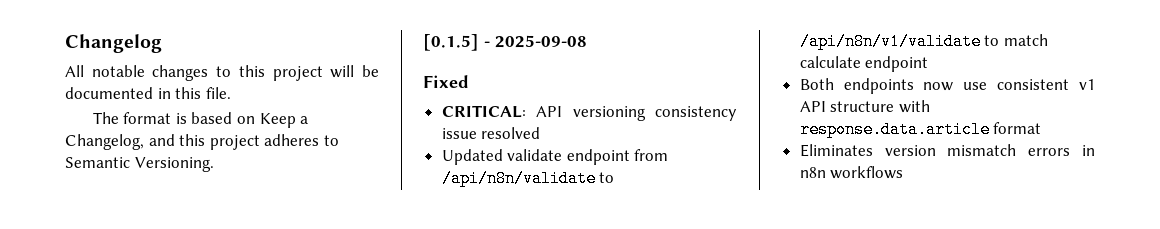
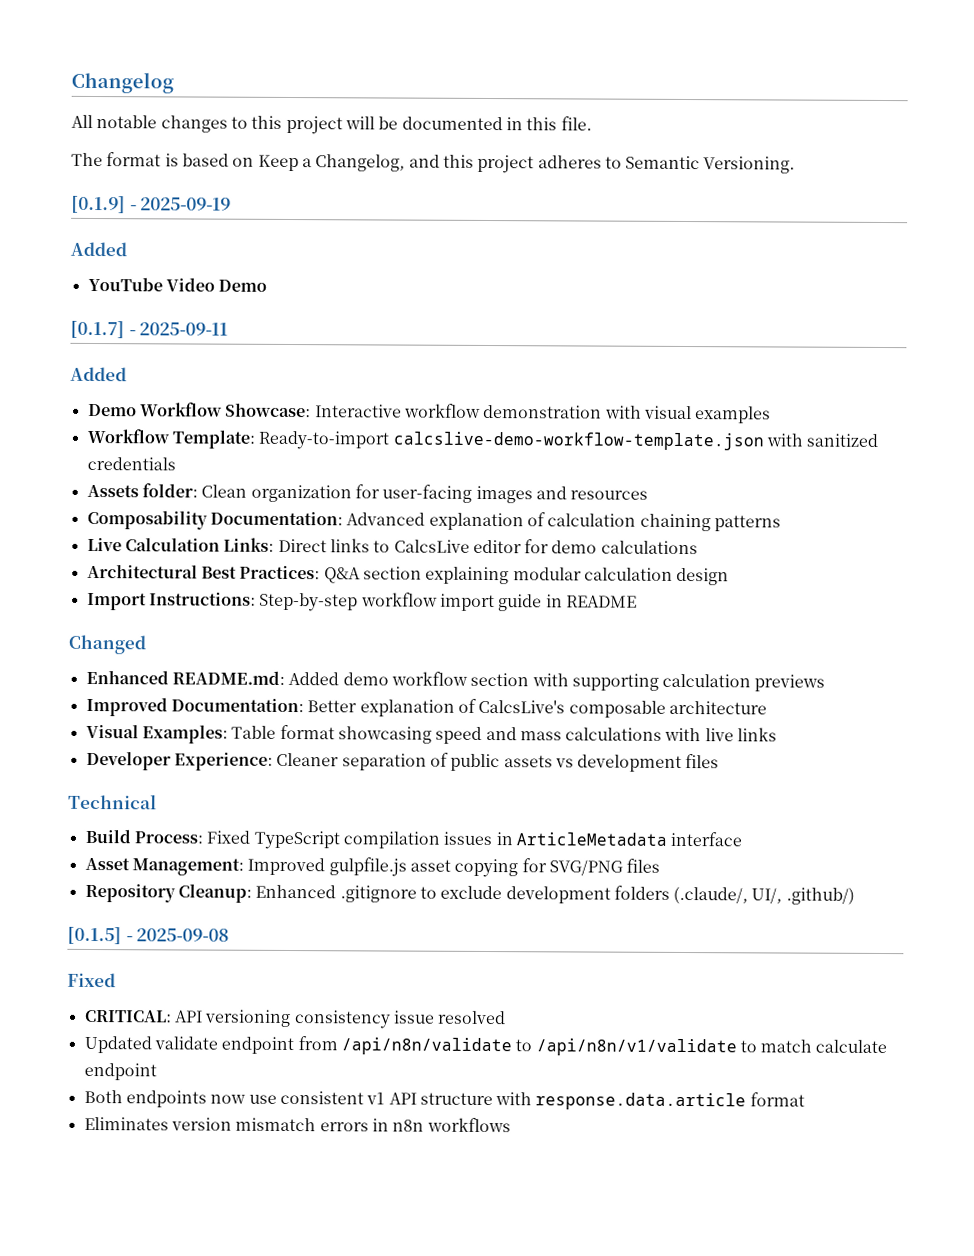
(214, 164) none -> [71,195,232,214] [70,241,127,257] [87,276,268,292] [70,320,229,339] [70,366,127,382] [87,402,772,424] [86,428,879,451] [86,456,176,471] [86,483,649,504] [86,509,781,532] [86,537,698,555] [86,563,730,586] [86,592,637,612] [68,634,146,655] [85,669,826,692] [85,696,767,718] [85,723,778,744] [85,750,720,772] [68,793,157,810] [84,828,743,850] [84,857,661,878] [84,883,855,905] // [0.1.9] - 2025-09-19 // Added // YouTube Video Demo // [0.1.7] - 2025-09-11 // Added // Demo Workflow Showcase: Interactive workflow demonstration with visual examples // Workflow Template: Ready-to-import calcslive-demo-workflow-template.json with sanitized credentials // Assets folder: Clean organization for user-facing images and resources // Composability Documentation: Advanced explanation of calculation chaining patterns // Live Calculation Links: Direct links to CalcsLive editor for demo calculations // Architectural Best Practices: Q&A section explaining modular calculation design // Import Instructions: Step-by-step workflow import guide in README // Changed // Enhanced README.md: Added demo workflow section with supporting calculation previews // Improved Documentation: Better explanation of CalcsLive's composable architecture // Visual Examples: Table format showcasing speed and mass calculations with live links // Developer Experience: Cleaner separation of public assets vs development files // Technical // Build Process: Fixed TypeScript compilation issues in ArticleMetadata interface // Asset Management: Improved gulpfile.js asset copying for SVG/PNG files // Repository Cleanup: Enhanced .gitignore to exclude development folders (.claude/, UI/, .github/)

